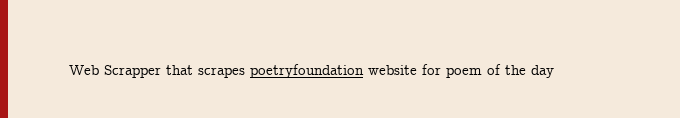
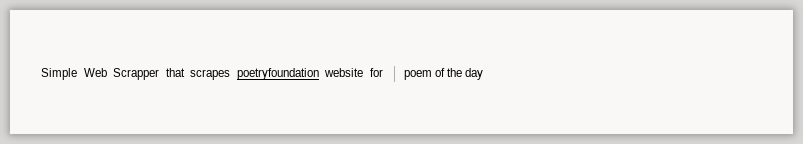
(69, 70) none -> [41,68,77,80] Simple

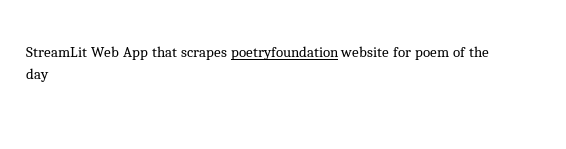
[41,68,160,80] Simple Web Scrapper -> [26,46,148,60] StreamLit Web App

